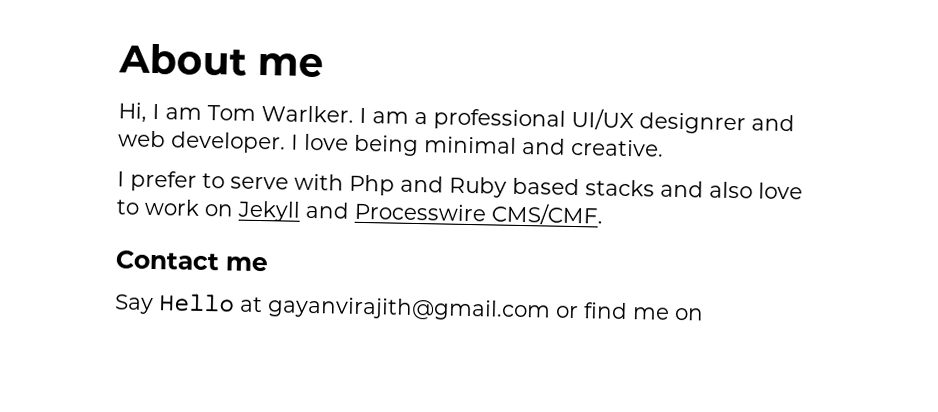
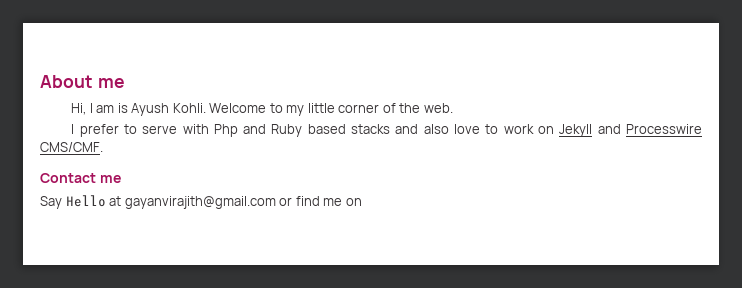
[207,105,795,135] [118,130,664,157] Tom Warlker. I am a professional UI/UX designrer and web developer. I love being minimal and creative. -> [117,103,453,116] is Ayush Kohli. Welcome to my little corner of the web.

